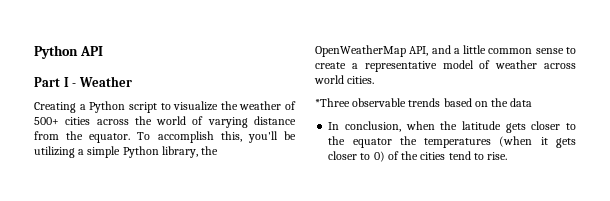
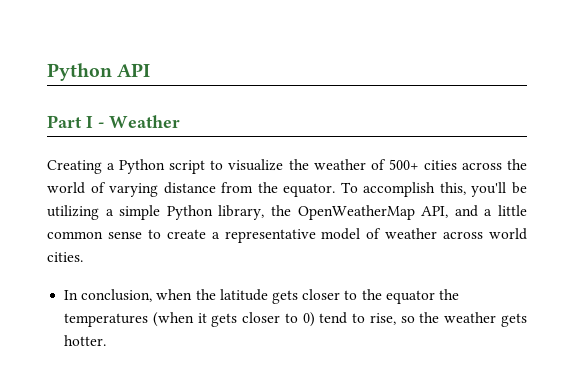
[315,98,533,107] // *Three observable trends based on the data -> (83, 257) none
[387,151,508,160] of the cities tend to rise. -> [319,312,527,327] [64,335,107,346] tend to rise, so the weather gets hotter.

